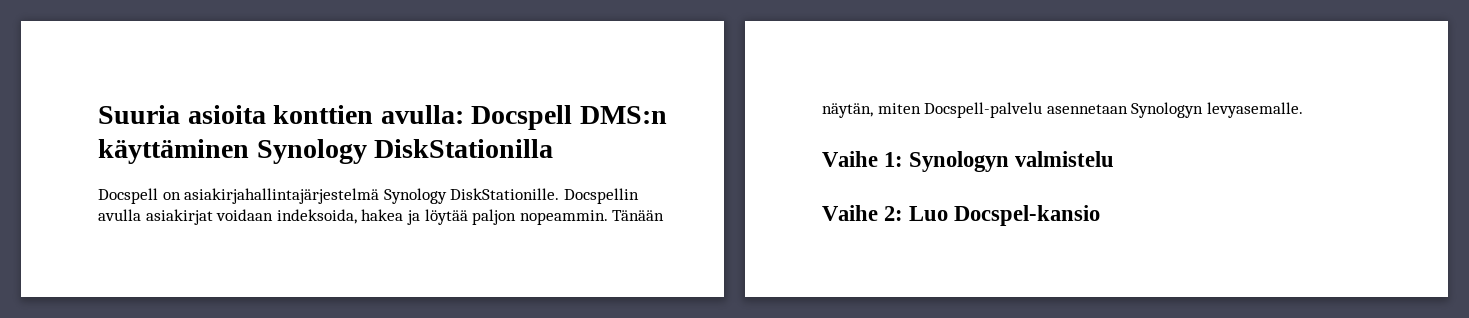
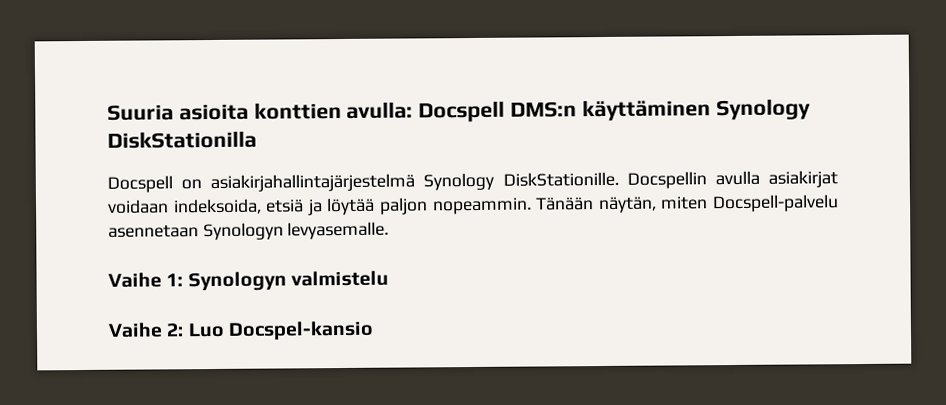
[361,209,404,221] hakea -> [265,199,305,213] etsiä

